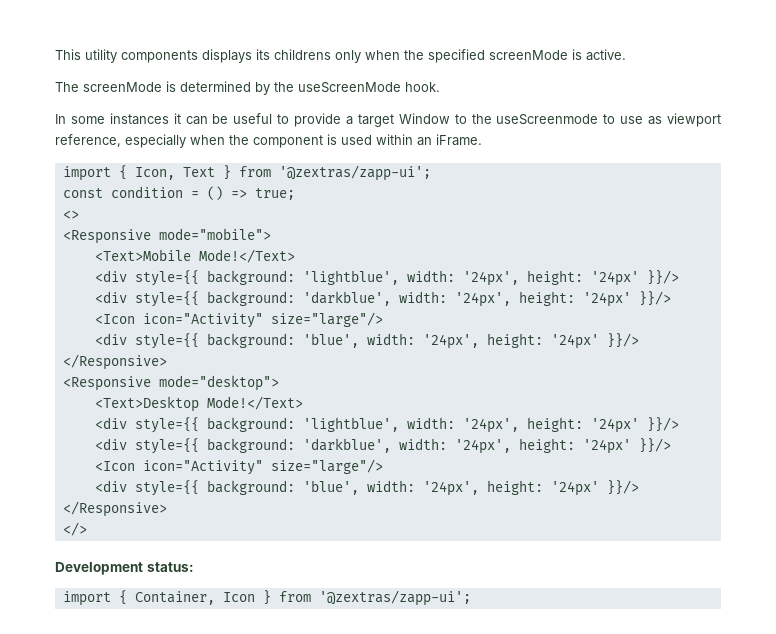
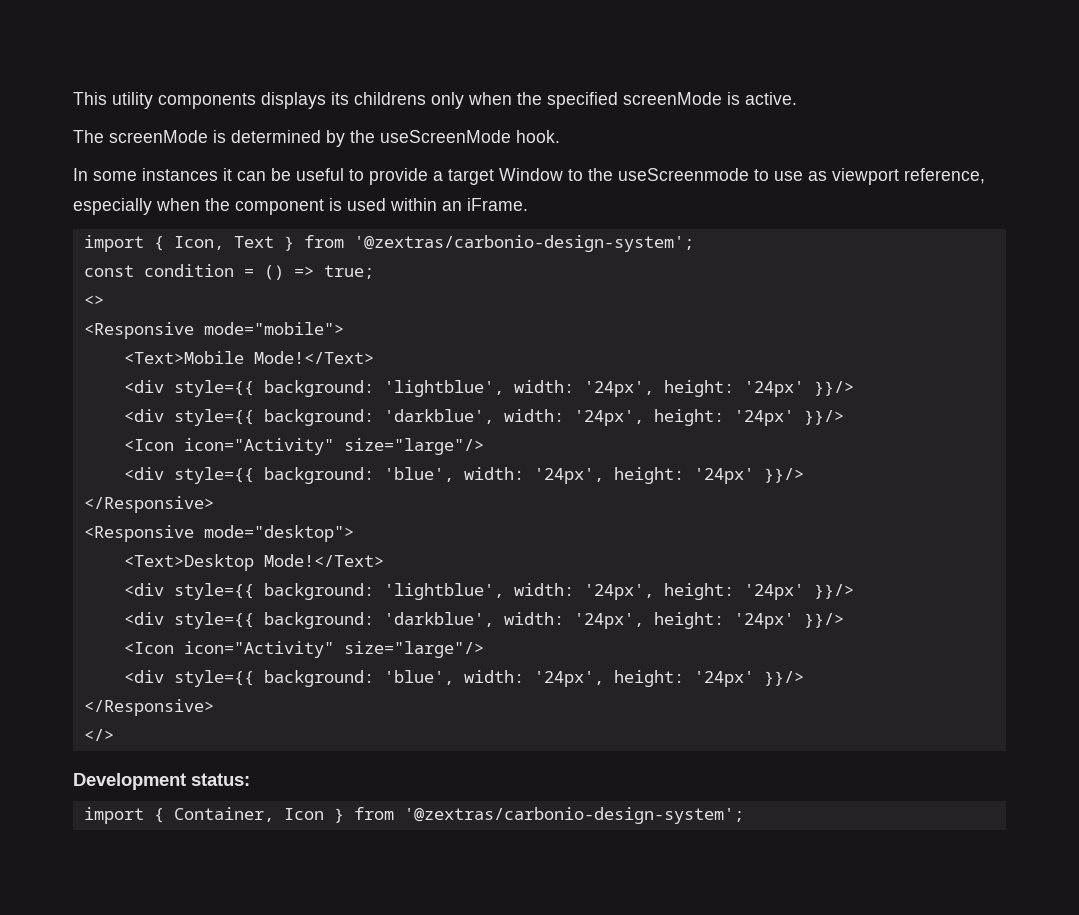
[278,165,431,181] '@zextras/zapp-ui'; -> [353,235,694,252] '@zextras/carbonio-design-system';
[318,590,471,606] '@zextras/zapp-ui'; -> [403,807,744,824] '@zextras/carbonio-design-system';

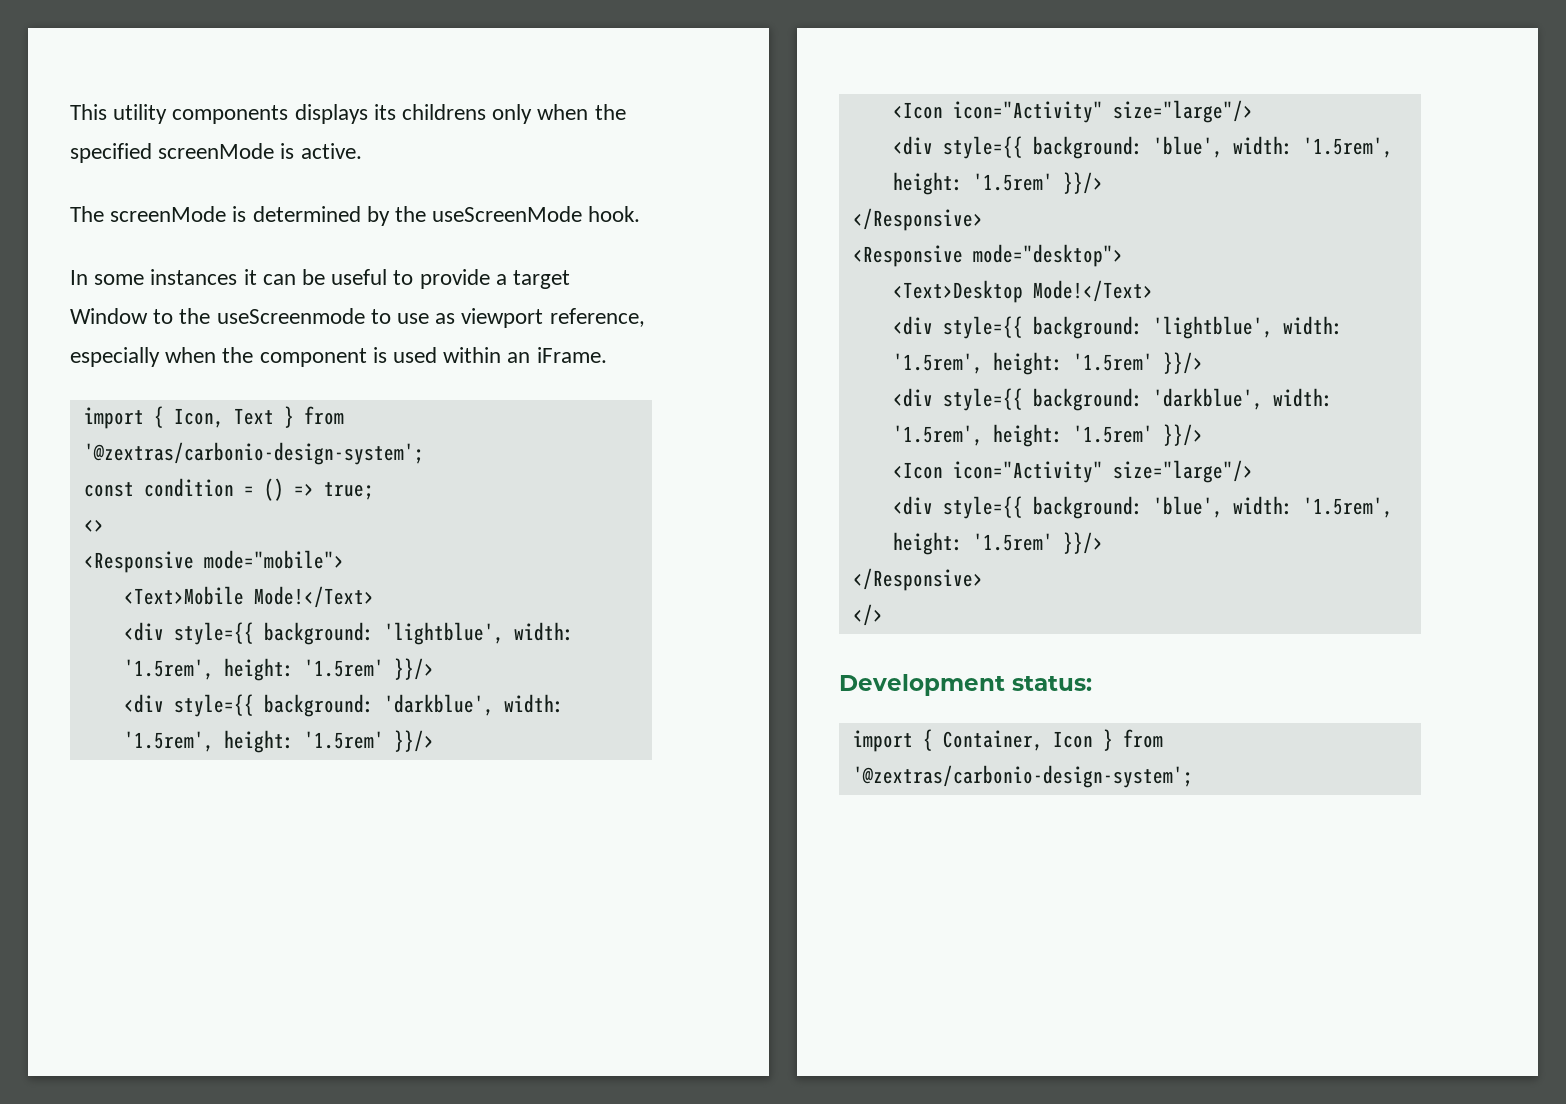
[583,380,854,397] [123,409,844,426] [123,438,484,455] [123,467,754,484] '24px', height: '24px' }}/> // <div style={{ background: 'darkblue', width: '24px', height: '24px' }}/> // <Icon icon="Activity" size="large"/> // <div style={{ background: 'blue', width: '24px', height: '24px' -> [123,658,434,681] [123,694,564,717] [123,730,434,753] [892,100,1253,123] [892,136,1393,159] [892,172,1053,195] '1.5rem', height: '1.5rem' }}/> // <div style={{ background: 'darkblue', width: '1.5rem', height: '1.5rem' }}/> // <Icon icon="Activity" size="large"/> // <div style={{ background: 'blue', width: '1.5rem', height: '1.5rem'
[583,583,854,600] [123,612,844,629] [123,641,484,658] [123,670,754,687] '24px', height: '24px' }}/> // <div style={{ background: 'darkblue', width: '24px', height: '24px' }}/> // <Icon icon="Activity" size="large"/> // <div style={{ background: 'blue', width: '24px', height: '24px' -> [892,352,1203,375] [892,388,1333,411] [892,424,1203,447] [892,460,1253,483] [892,496,1393,519] [892,532,1053,555] '1.5rem', height: '1.5rem' }}/> // <div style={{ background: 'darkblue', width: '1.5rem', height: '1.5rem' }}/> // <Icon icon="Activity" size="large"/> // <div style={{ background: 'blue', width: '1.5rem', height: '1.5rem'

